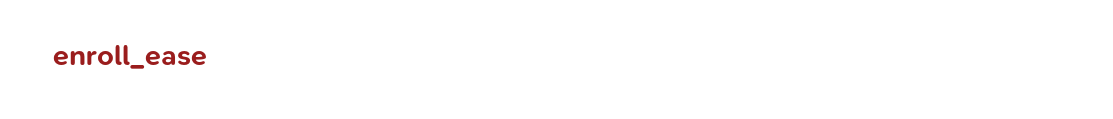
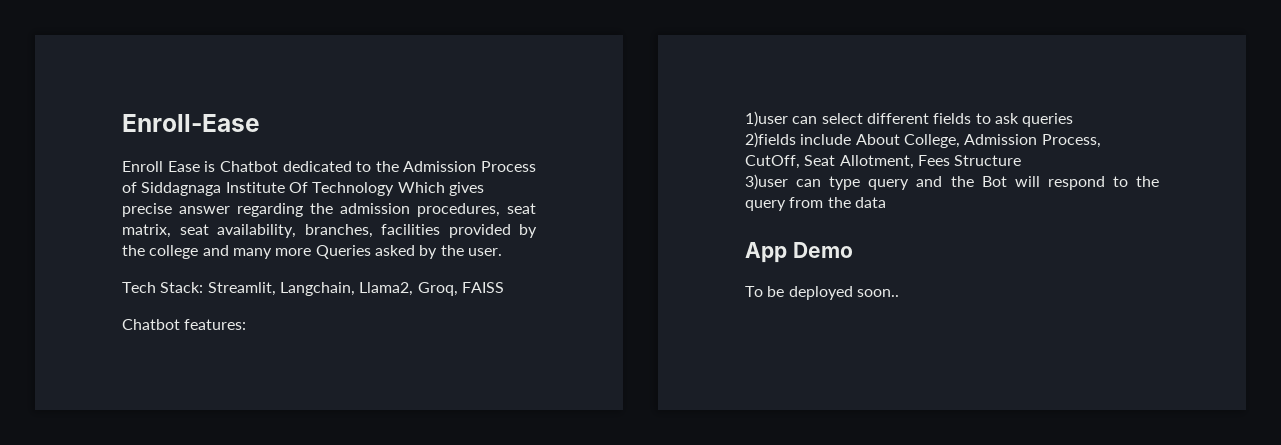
[53,45,207,69] enroll_ease -> [122,114,260,132] [122,161,536,172] [122,182,484,196] [122,203,536,217] [122,224,537,238] [122,245,502,259] [122,282,504,296] [122,319,247,330] [745,111,1074,127] [745,132,1101,148] [745,155,1022,169] [745,174,1159,190] [745,197,886,211] [745,242,853,263] [745,286,899,300] Enroll-Ease // Enroll Ease is Chatbot dedicated to the Admission Process of Siddagnaga Institute Of Technology Which gives precise answer regarding the admission procedures, seat matrix, seat availability, branches, facilities provided by the college and many more Queries asked by the user. // Tech Stack: Streamlit, Langchain, Llama2, Groq, FAISS // Chatbot features: // 1)user can select different fields to ask queries // 2)fields include About College, Admission Process, CutOff, Seat Allotment, Fees Structure // 3)user can type query and the Bot will respond to the query from the data // App Demo // To be deployed soon..

